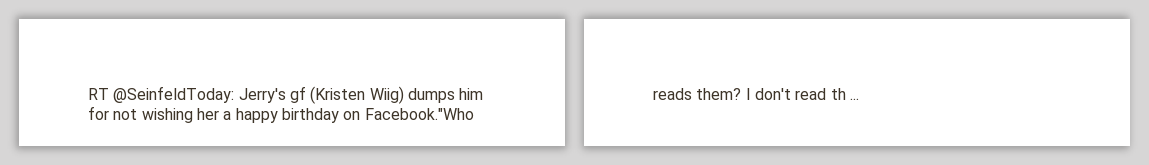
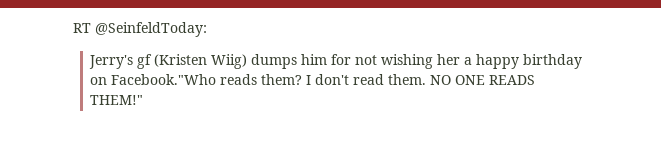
(235, 94) none -> (207, 29) //
[830,88,859,100] th ... -> [388,74,536,85] [90,95,144,105] them. NO ONE READS THEM!"

